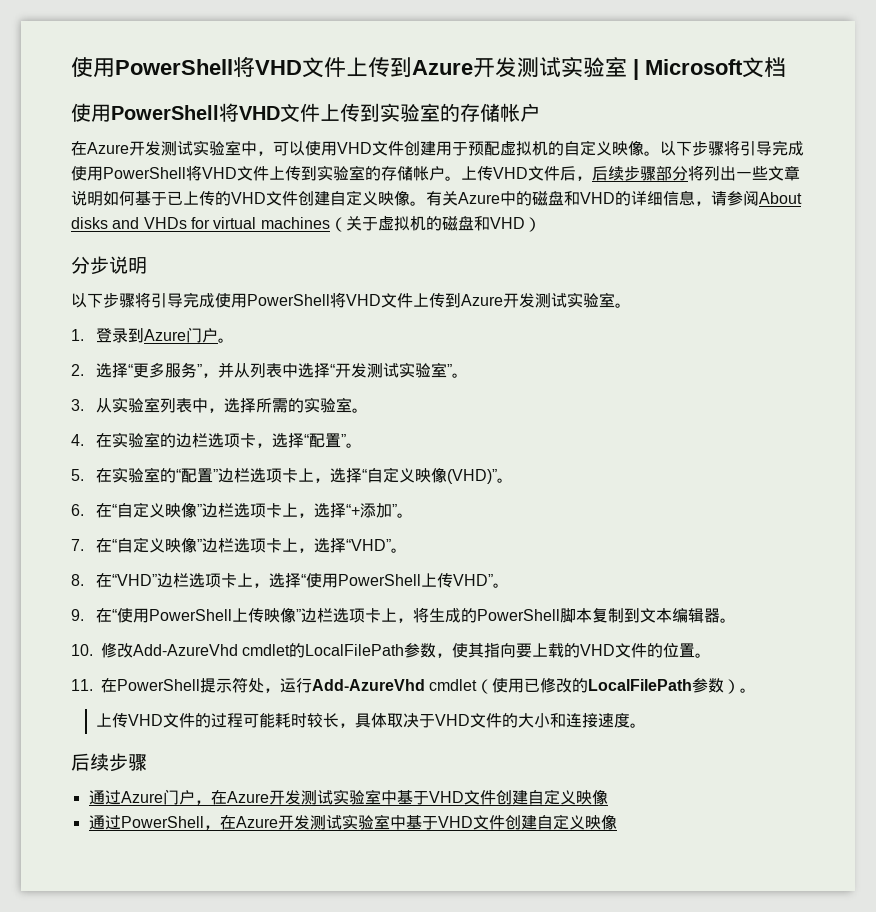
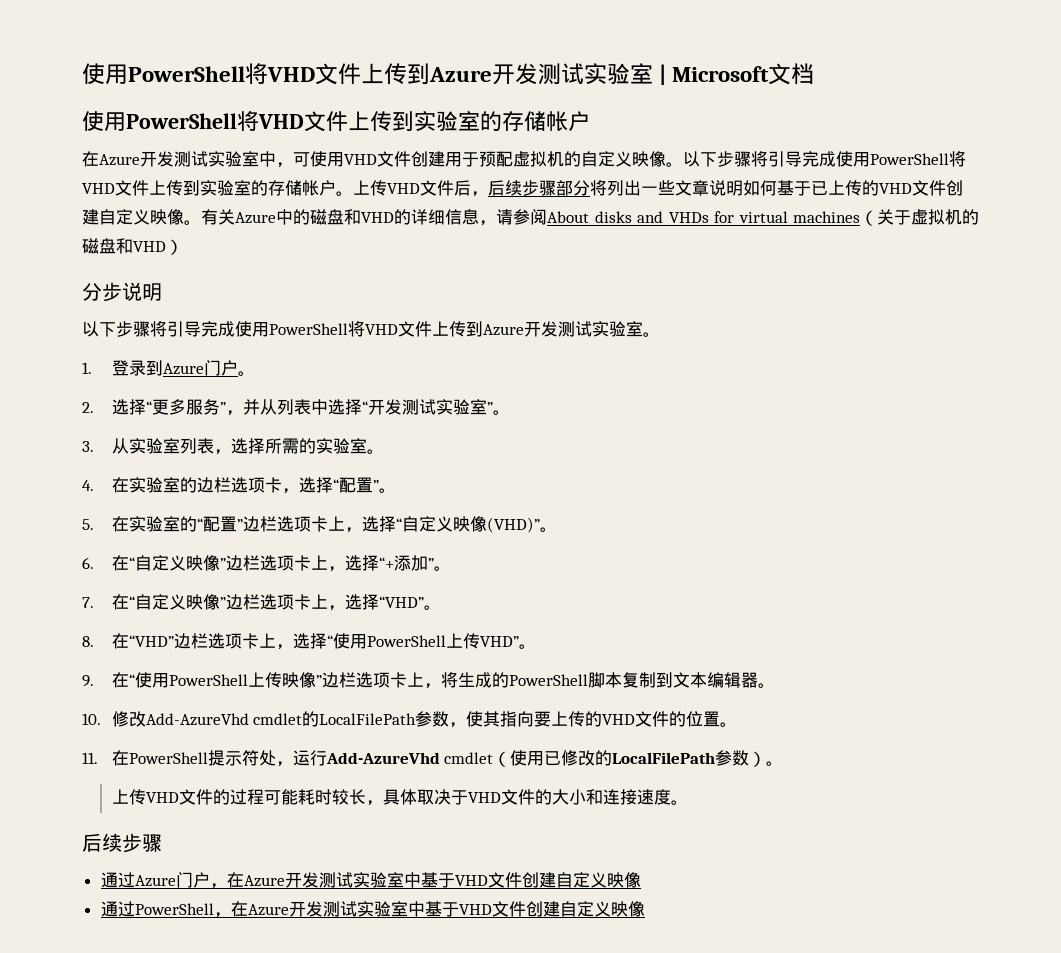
[289,141,305,156] 以 -> (310, 159) none
[191,398,208,413] 中 -> (214, 446) none
[548,643,565,658] 载 -> [568,711,586,727] 传

